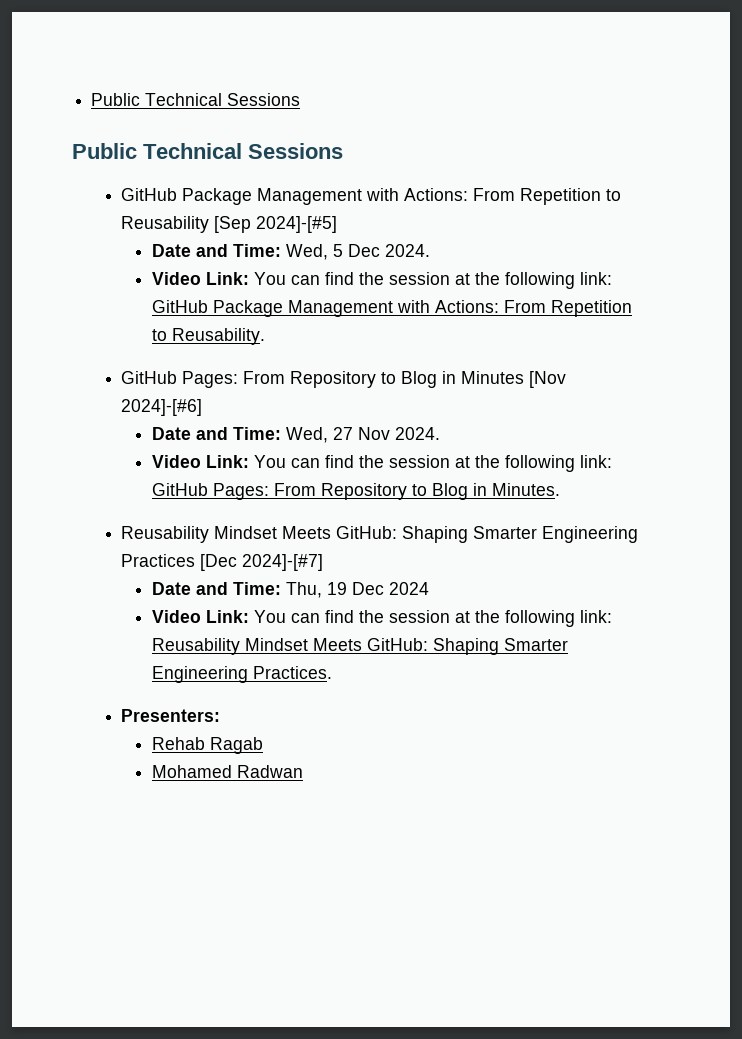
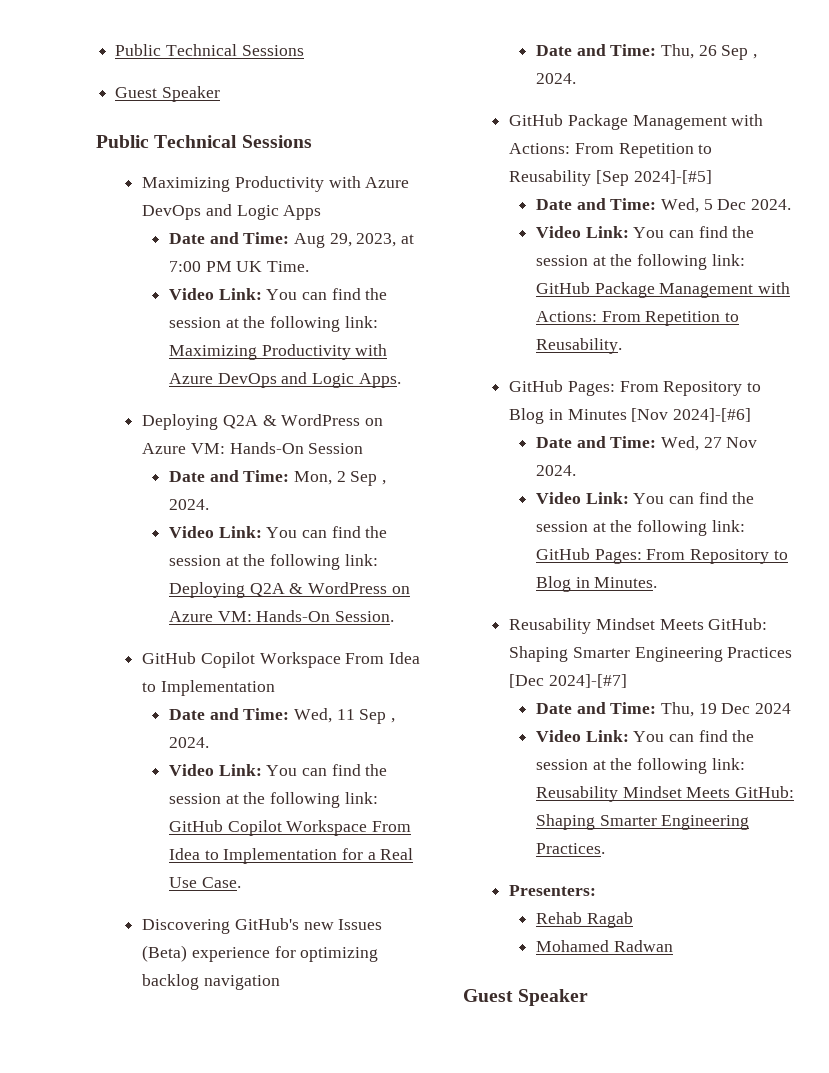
[91,93,301,106] [72,143,343,159] Public Technical Sessions // Public Technical Sessions -> [115,44,304,56] [115,86,220,102] [96,135,312,148] [142,176,410,192] [142,204,322,220] [168,232,415,248] [168,261,310,272] [168,288,388,300] [168,316,378,332] [168,344,388,360] [168,372,401,388] [142,414,383,430] [142,442,364,454] [168,470,387,486] [168,499,209,510] [168,526,388,538] [168,554,378,570] [168,582,410,598] [168,610,395,622] [142,652,420,668] [142,680,275,696] [168,708,396,724] [168,737,209,748] [168,764,388,776] [168,792,378,808] [168,820,412,836] [168,848,414,864] [168,877,241,888] [142,918,383,934] [142,945,379,962] [142,974,280,990] [535,44,758,60] [535,73,576,84] Public Technical Sessions // Guest Speaker // Public Technical Sessions // Maximizing Productivity with Azure DevOps and Logic Apps // Date and Time: Aug 29, 2023, at 7:00 PM UK Time. // Video Link: You can find the session at the following link: Maximizing Productivity with Azure DevOps and Logic Apps. // Deploying Q2A & WordPress on Azure VM: Hands-On Session // Date and Time: Mon, 2 Sep , 2024. // Video Link: You can find the session at the following link: Deploying Q2A & WordPress on Azure VM: Hands-On Session. // GitHub Copilot Workspace From Idea to Implementation // Date and Time: Wed, 11 Sep , 2024. // Video Link: You can find the session at the following link: GitHub Copilot Workspace From Idea to Implementation for a Real Use Case. // Discovering GitHub's new Issues (Beta) experience for optimizing backlog navigation // Date and Time: Thu, 26 Sep , 2024.
(303, 771) none -> [463,989,589,1006] // Guest Speaker

